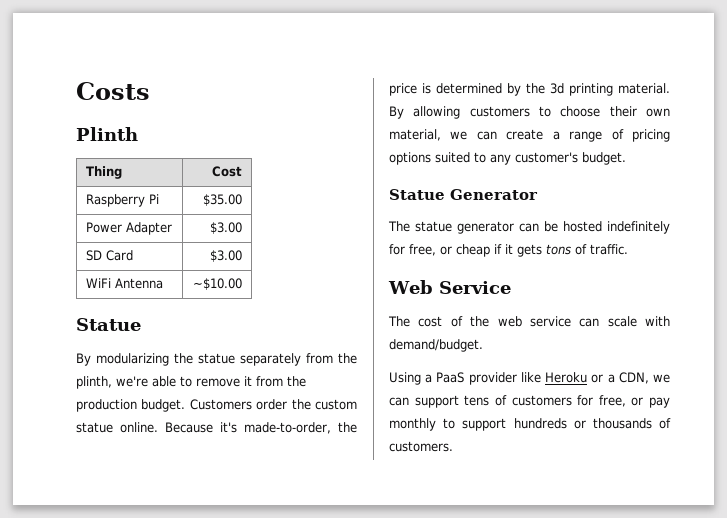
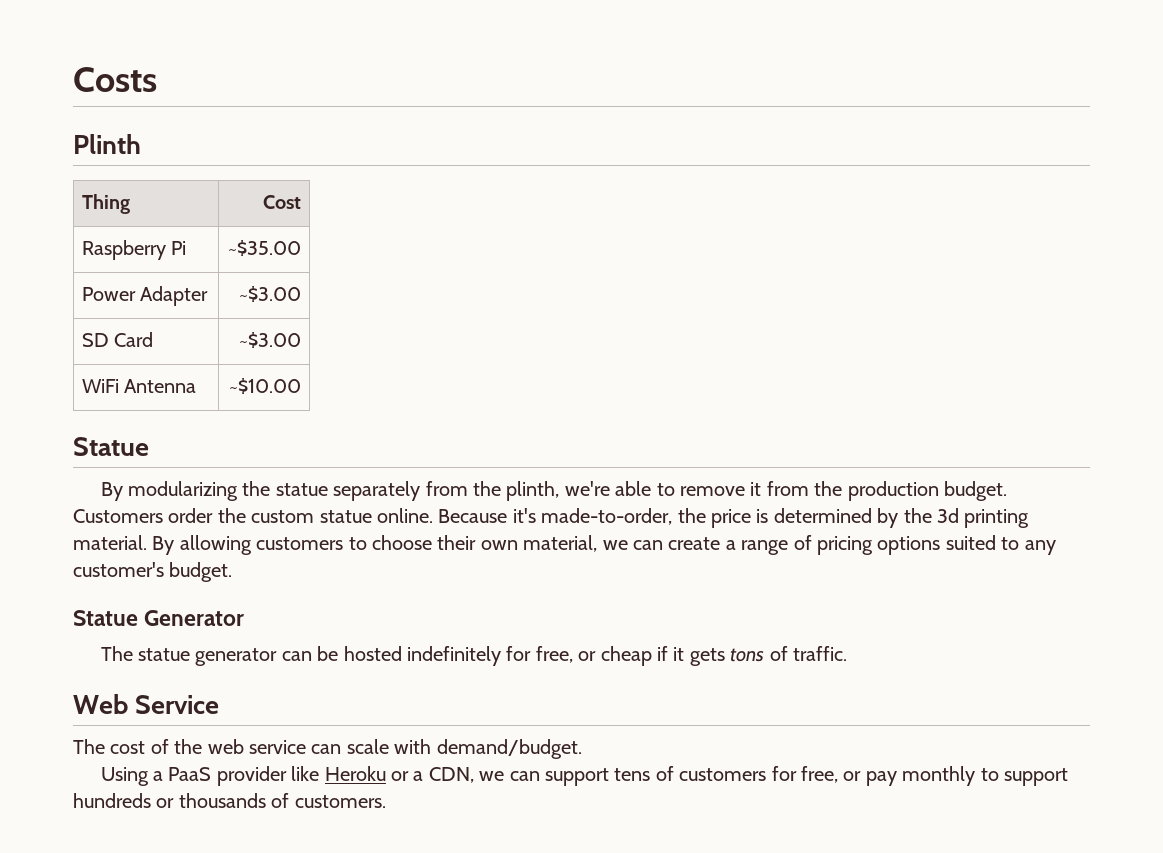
[203,194,243,206] $35.00 -> [228,240,302,256] ~$35.00
[210,222,243,234] $3.00 -> [239,286,302,302] ~$3.00
[210,250,243,262] $3.00 -> [239,332,302,348] ~$3.00

